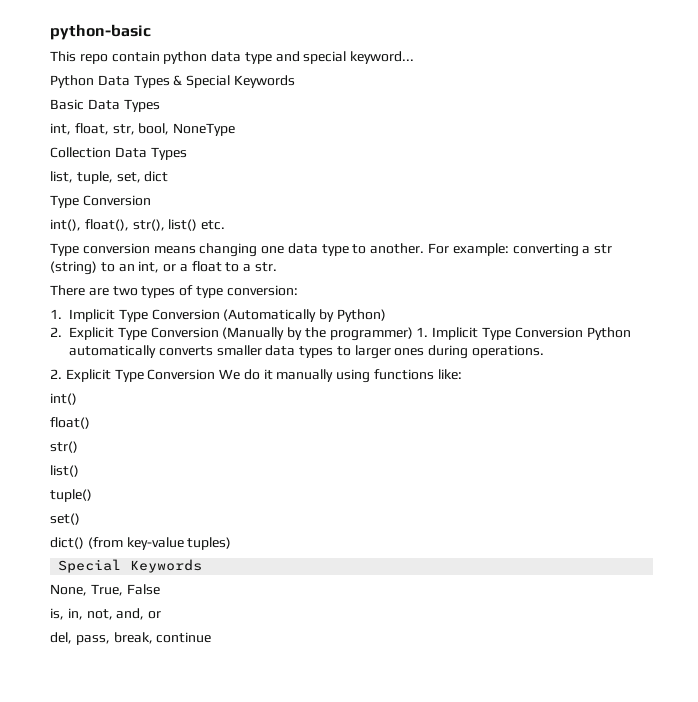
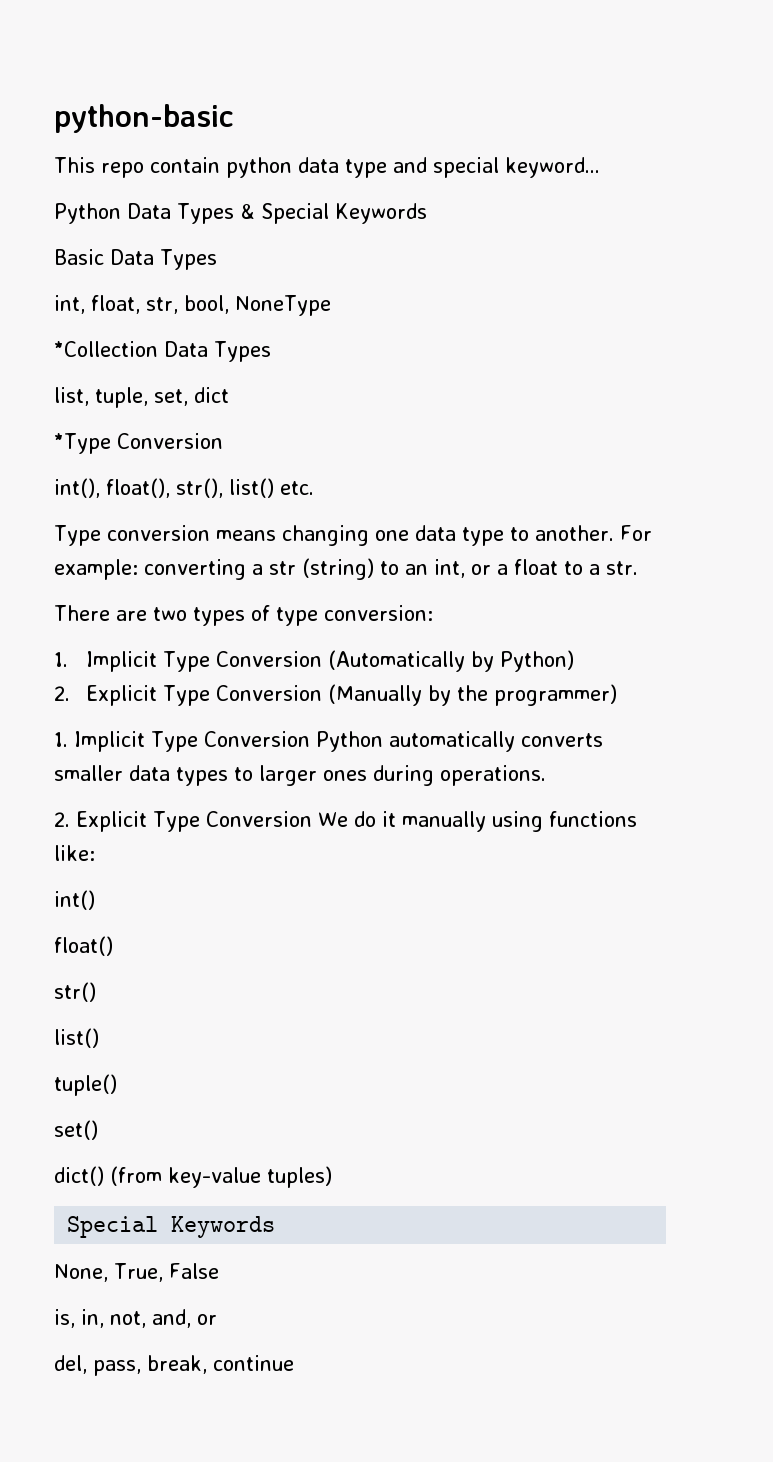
[50,147,111,158] Collection -> [54,341,158,357] *Collection
[50,195,79,208] Type -> [54,433,111,454] *Type
(413, 334) none -> (618, 695) //

